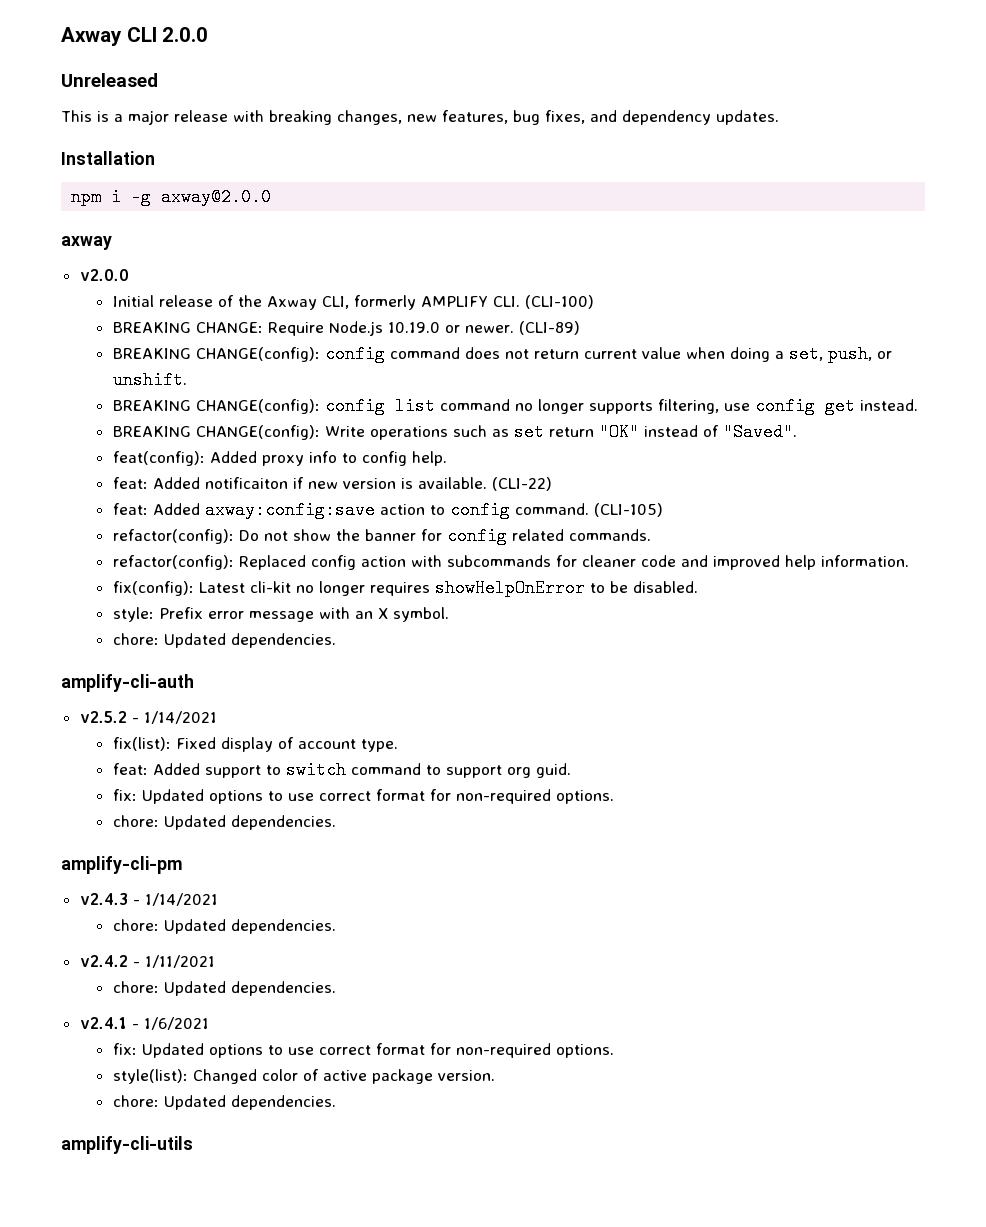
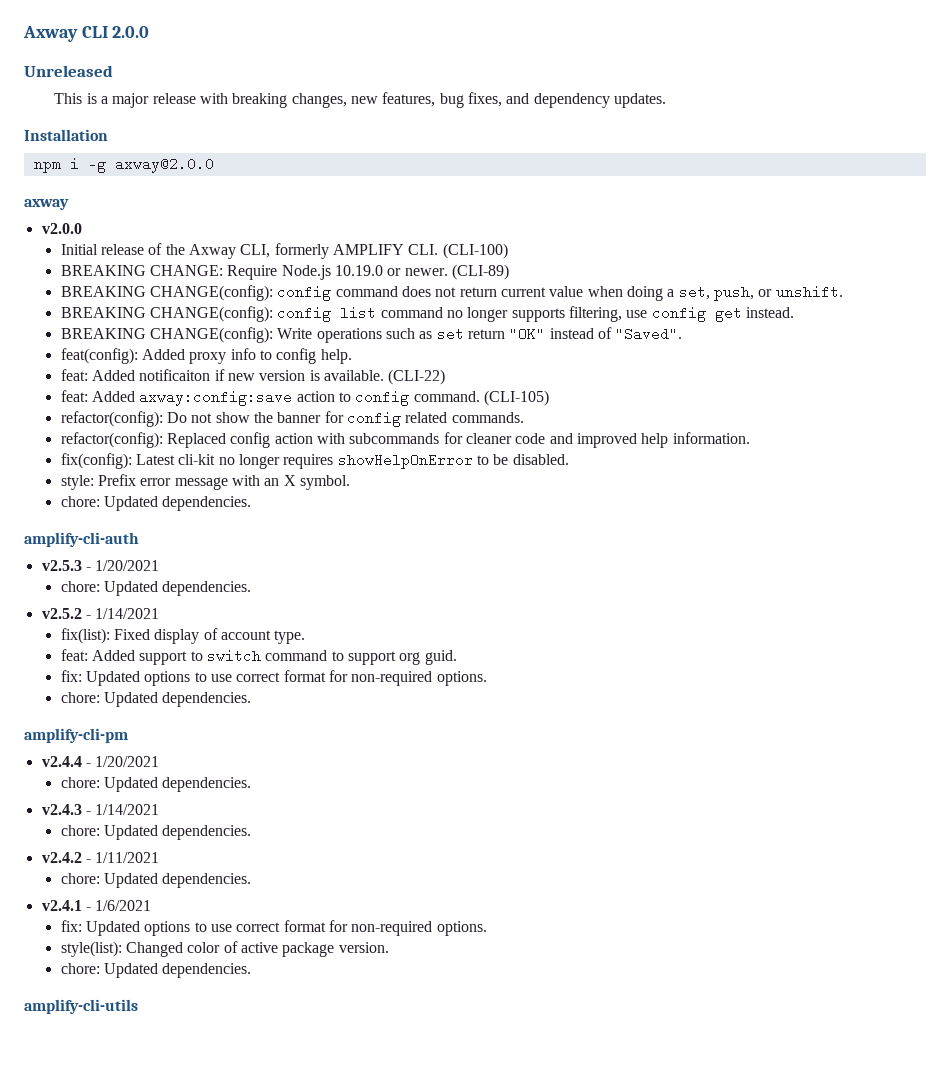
(194, 683) none -> [41,560,160,571] [60,581,252,596] // v2.5.3 - 1/20/2021 // chore: Updated dependencies.
(182, 865) none -> [41,756,160,767] [60,777,252,792] // v2.4.4 - 1/20/2021 // chore: Updated dependencies.

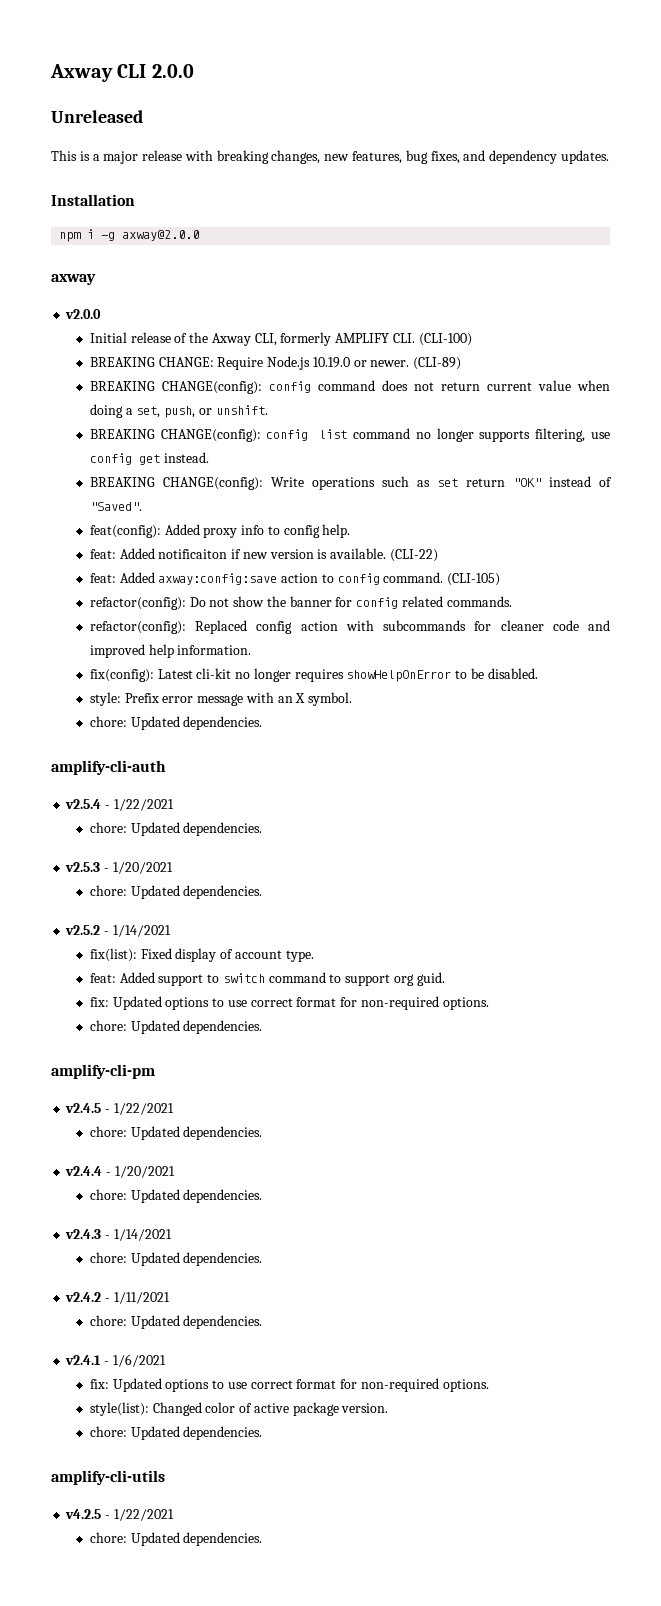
(139, 539) none -> [65,799,174,811] [89,822,263,836] // v2.5.4 - 1/22/2021 // chore: Updated dependencies.
(128, 735) none -> [65,1103,174,1115] [89,1126,263,1140] // v2.4.5 - 1/22/2021 // chore: Updated dependencies.
(138, 1006) none -> [65,1509,174,1521] [89,1532,263,1546] // v4.2.5 - 1/22/2021 // chore: Updated dependencies.

